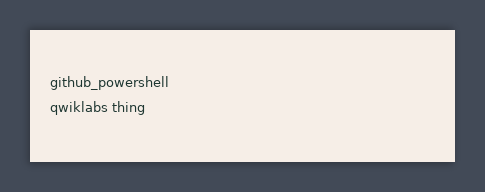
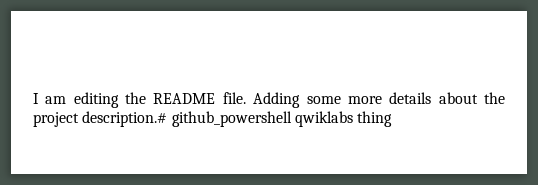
(50, 83) none -> [33,92,506,108] [33,111,168,127] I am editing the README file. Adding some more details about the project description.#
(169, 83) // -> (292, 119) none

